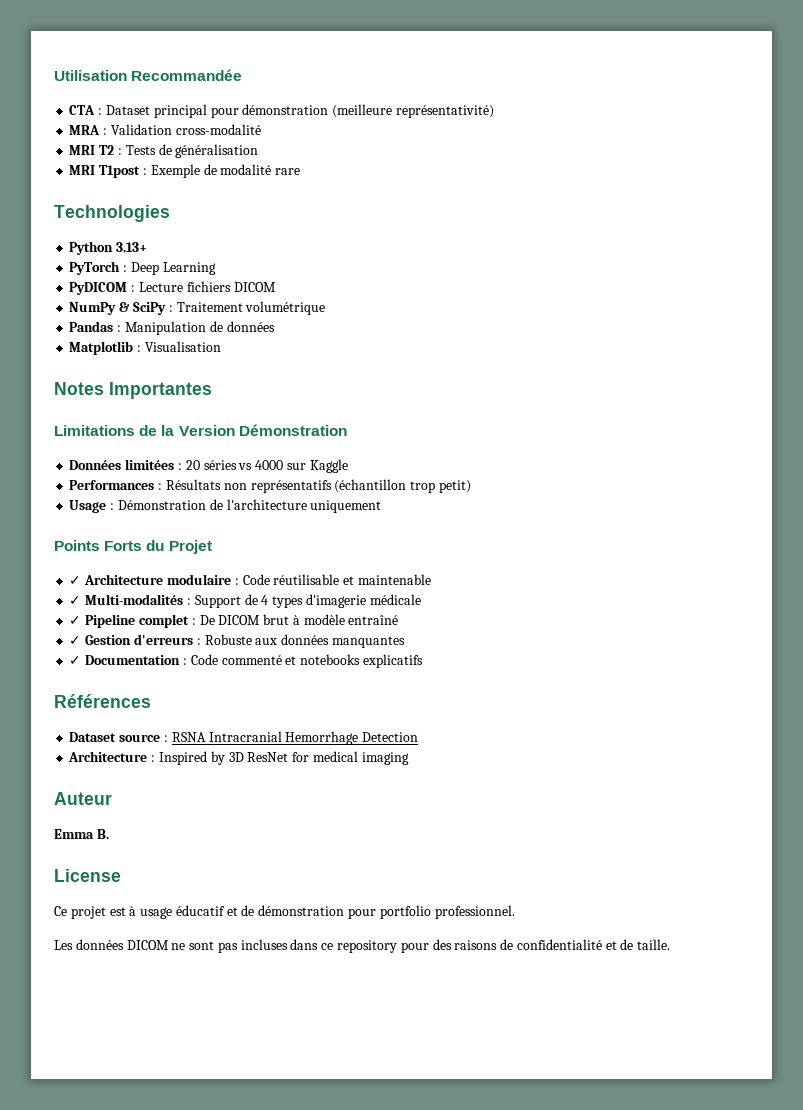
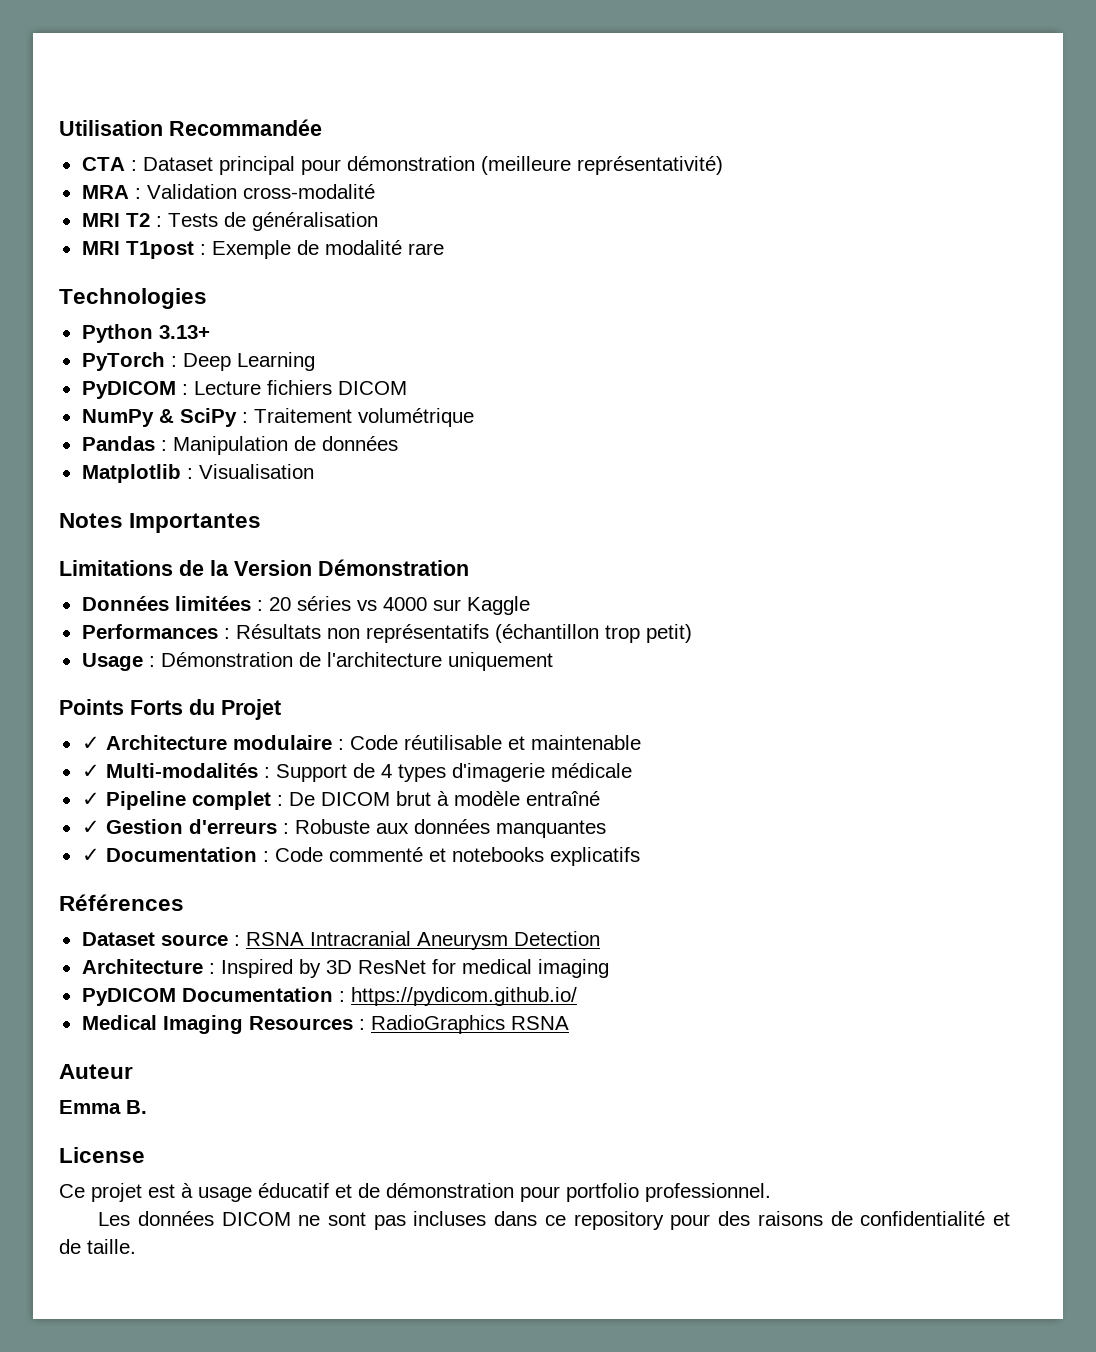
[285,731,359,745] Hemorrhage -> [416,932,508,950] Aneurysm
(409, 758) none -> [81,987,577,1006] [81,1015,569,1034] // PyDICOM Documentation : https://pydicom.github.io/ // Medical Imaging Resources : RadioGraphics RSNA

